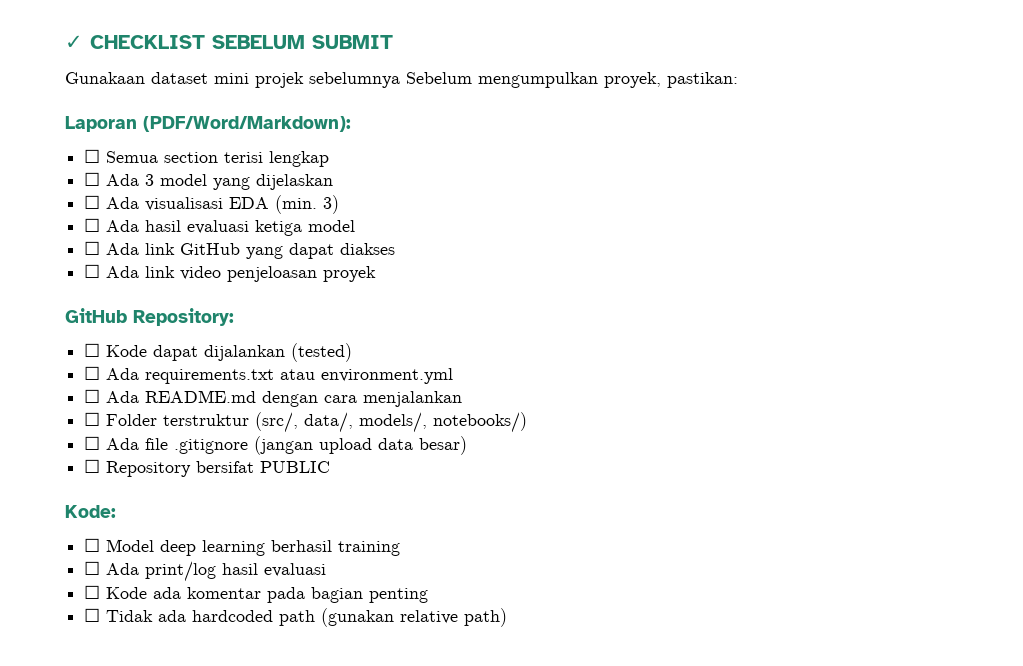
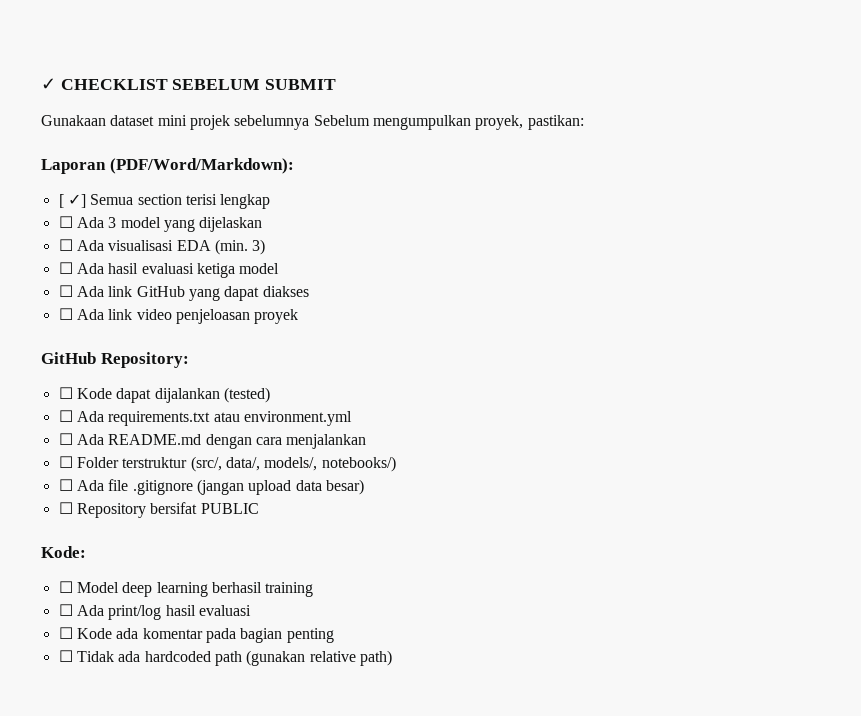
[84,149,101,163] ☐ -> [58,194,86,208] [ ✓]

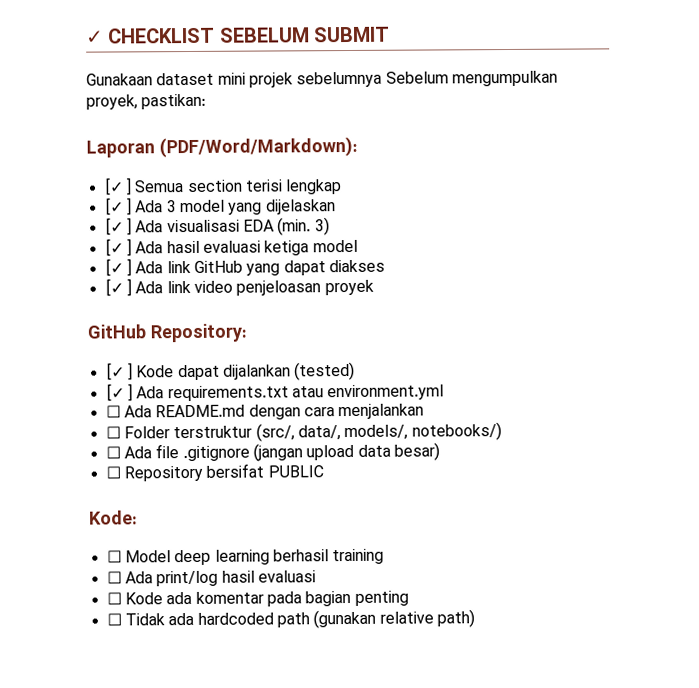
[58,194,86,208] [ ✓] -> [103,177,132,196] [✓ ]
[58,216,73,228] ☐ -> [104,197,132,216] [✓ ]
[58,239,73,251] ☐ -> [104,217,132,236] [✓ ]
[58,262,73,274] ☐ -> [104,238,132,257] [✓ ]
[58,285,73,297] ☐ -> [104,258,132,277] [✓ ]
[58,308,73,320] ☐ -> [104,278,132,297] [✓ ]
[58,387,73,399] ☐ -> [105,362,133,381] [✓ ]
[58,410,73,422] ☐ -> [105,383,133,402] [✓ ]

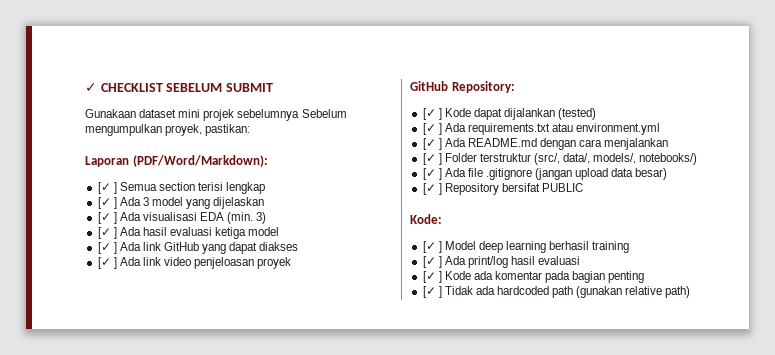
[105,405,121,418] ☐ -> [422,138,442,150] [✓ ]
[105,426,121,439] ☐ -> [422,153,442,165] [✓ ]
[105,446,121,459] ☐ -> [422,168,442,180] [✓ ]
[105,466,121,479] ☐ -> [422,183,442,195] [✓ ]
[106,550,122,563] ☐ -> [422,241,442,253] [✓ ]
[106,571,122,584] ☐ -> [422,256,442,268] [✓ ]
[106,592,122,605] ☐ -> [422,271,442,283] [✓ ]
[106,613,122,626] ☐ -> [422,286,442,298] [✓ ]

